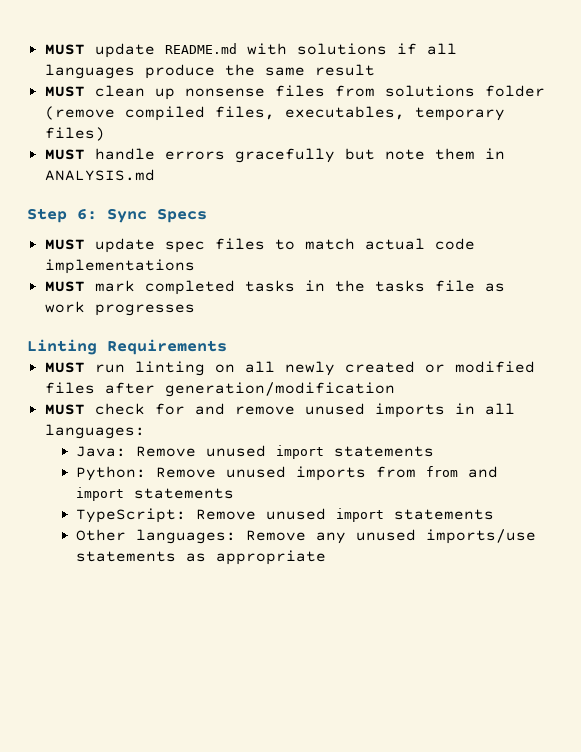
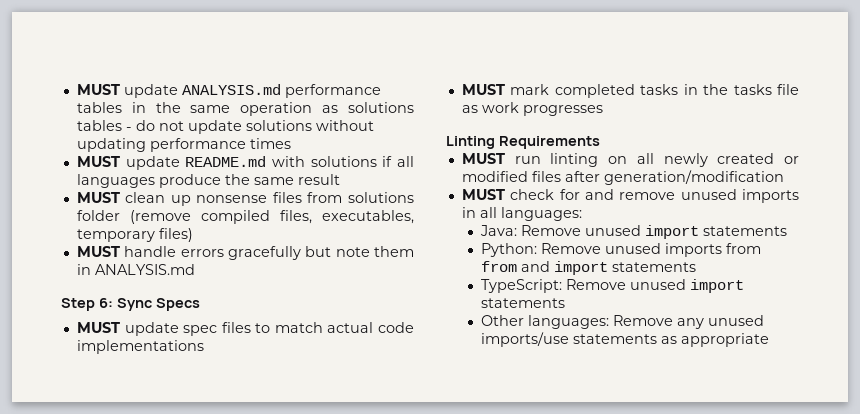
[44,43,155,58] MUST update -> [76,84,381,98] [76,102,414,116] [76,120,374,134] [76,138,291,152] [76,156,180,170] MUST update ANALYSIS.md performance tables in the same operation as solutions tables - do not update solutions without updating performance times // MUST update

